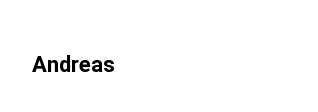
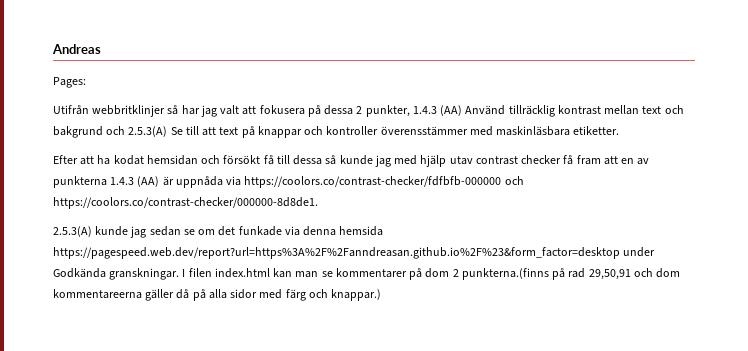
(115, 63) none -> [53,77,86,88] [53,105,684,117] [53,126,620,138] [53,155,650,167] [53,176,524,188] [53,197,318,209] [53,226,384,238] [53,247,656,259] [53,268,681,280] [53,289,382,301] // Pages: // Utifrån webbritklinjer så har jag valt att fokusera på dessa 2 punkter, 1.4.3 (AA) Använd tillräcklig kontrast mellan text och bakgrund och 2.5.3(A) Se till att text på knappar och kontroller överensstämmer med maskinläsbara etiketter. // Efter att ha kodat hemsidan och försökt få till dessa så kunde jag med hjälp utav contrast checker få fram att en av punkterna 1.4.3 (AA) är uppnåda via https://coolors.co/contrast-checker/fdfbfb-000000 och https://coolors.co/contrast-checker/000000-8d8de1. // 2.5.3(A) kunde jag sedan se om det funkade via denna hemsida https://pagespeed.web.dev/report?url=https%3A%2F%2Fanndreasan.github.io%2F%23&form_factor=desktop under Godkända granskningar. I filen index.html kan man se kommentarer på dom 2 punkterna.(finns på rad 29,50,91 och dom kommentareerna gäller då på alla sidor med färg och knappar.)

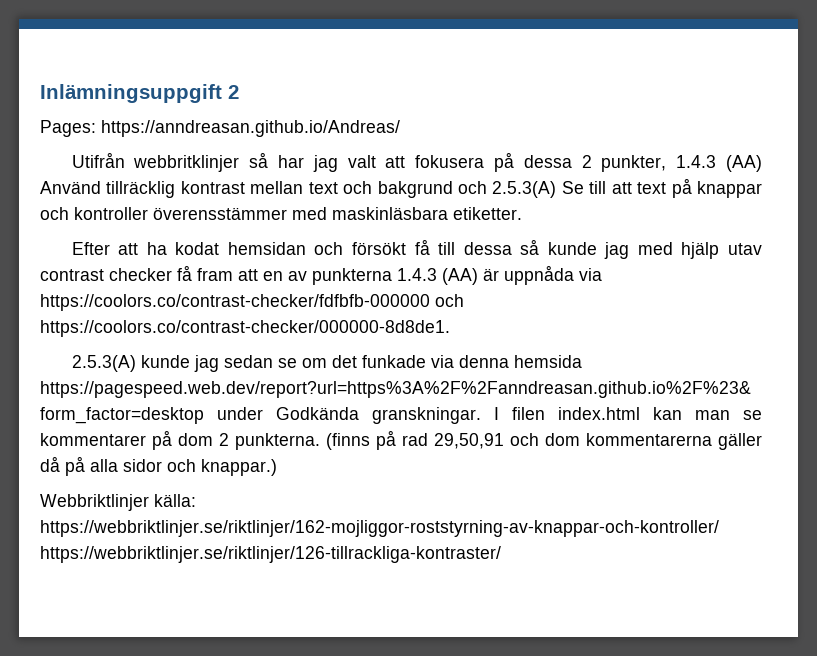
[52,44,101,54] Andreas -> [40,84,239,103] Inlämningsuppgift 2
(86, 82) none -> [101,120,400,137] https://anndreasan.github.io/Andreas/
[461,268,549,280] punkterna.(finns -> [235,433,370,450] punkterna. (finns
[53,289,142,299] kommentareerna -> [586,433,712,446] kommentarerna
[259,289,306,301] med färg -> (162, 465) none
(382, 295) none -> [40,494,196,511] [40,520,719,537] [40,546,501,563] // Webbriktlinjer källa: https://webbriktlinjer.se/riktlinjer/162-mojliggor-roststyrning-av-knappar-och-kontroller/ https://webbriktlinjer.se/riktlinjer/126-tillrackliga-kontraster/

